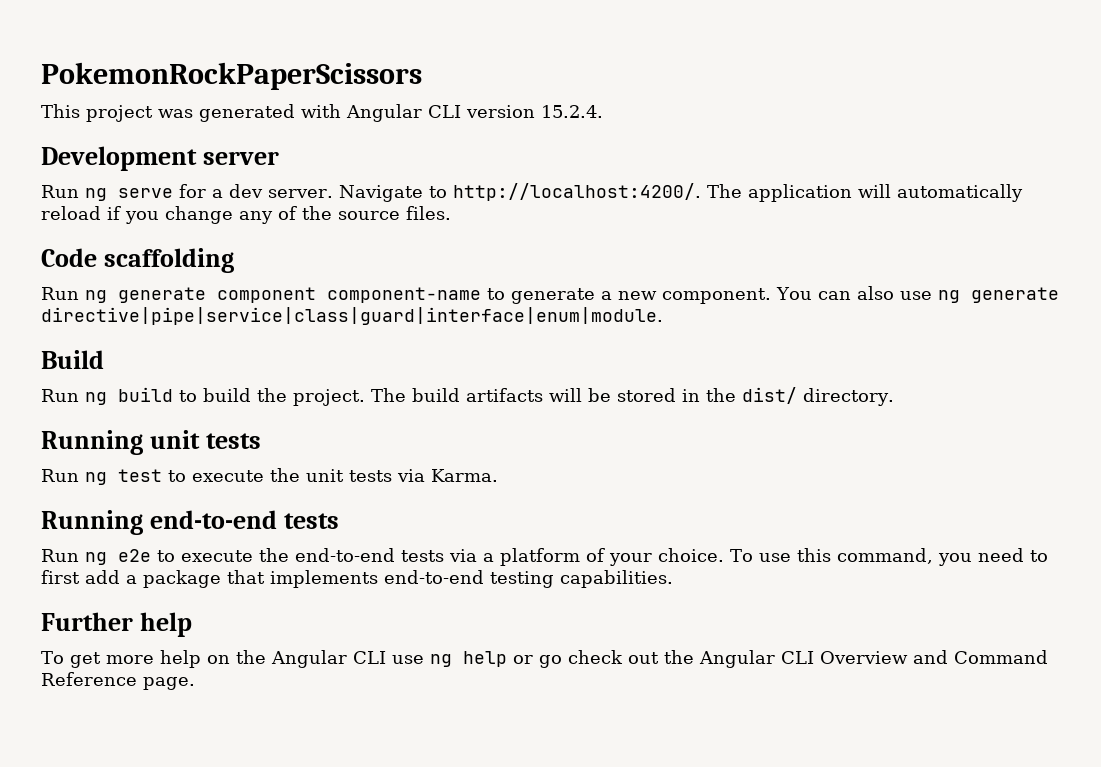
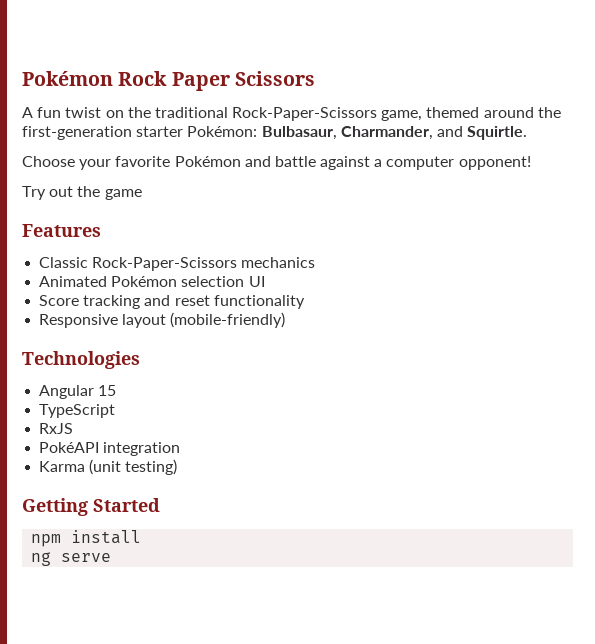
[41,62,422,90] [41,104,603,122] [41,146,280,171] [41,183,1023,202] [41,206,451,224] [41,248,235,273] [41,286,1059,304] [41,307,663,325] [41,350,104,369] [41,387,894,406] [41,430,262,455] [41,468,498,485] [41,510,340,535] [41,548,1048,566] [41,570,673,588] [41,612,193,637] [41,650,1048,668] [41,672,195,690] PokemonRockPaperScissors // This project was generated with Angular CLI version 15.2.4. // Development server // Run ng serve for a dev server. Navigate to http://localhost:4200/. The application will automatically reload if you change any of the source files. // Code scaffolding // Run ng generate component component-name to generate a new component. You can also use ng generate directive|pipe|service|class|guard|interface|enum|module. // Build // Run ng build to build the project. The build artifacts will be stored in the dist/ directory. // Running unit tests // Run ng test to execute the unit tests via Karma. // Running end-to-end tests // Run ng e2e to execute the end-to-end tests via a platform of your choice. To use this command, you need to first add a package that implements end-to-end testing capabilities. // Further help // To get more help on the Angular CLI use ng help or go check out the Angular CLI Overview and Command Reference page. -> [22,71,315,91] [22,107,561,121] [22,126,528,140] [22,156,531,170] [22,186,142,200] [22,224,101,237] [39,257,316,271] [39,276,265,287] [39,295,305,309] [39,312,286,328] [22,351,140,369] [39,385,117,399] [39,404,116,418] [39,423,74,434] [39,442,181,456] [39,459,178,475] [22,498,160,516] [31,530,142,547] [31,552,112,566] Pokémon Rock Paper Scissors // A fun twist on the traditional Rock-Paper-Scissors game, themed around the first-generation starter Pokémon: Bulbasaur, Charmander, and Squirtle. // Choose your favorite Pokémon and battle against a computer opponent! // Try out the game // Features // Classic Rock-Paper-Scissors mechanics // Animated Pokémon selection UI // Score tracking and reset functionality // Responsive layout (mobile-friendly) // Technologies // Angular 15 // TypeScript // RxJS // PokéAPI integration // Karma (unit testing) // Getting Started // npm install // ng serve

